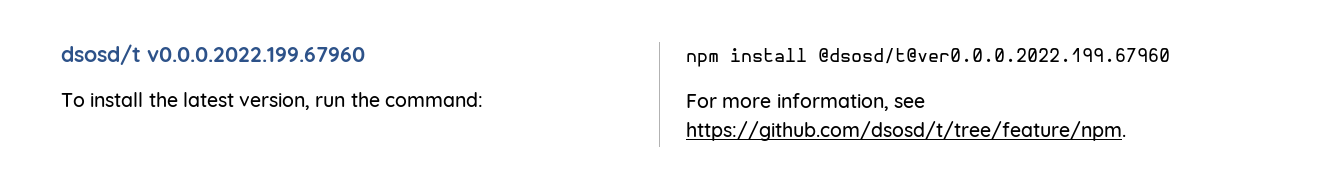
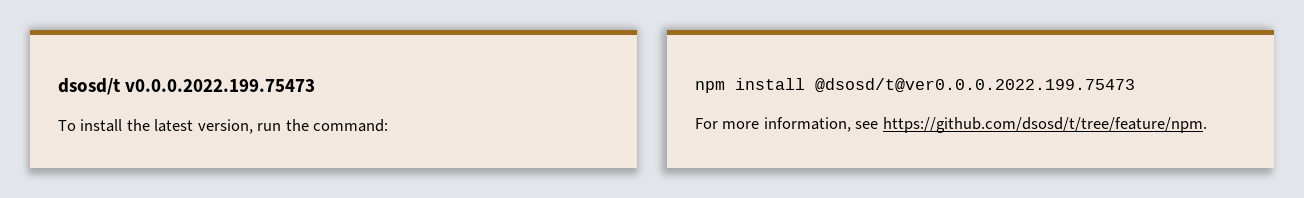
[147,47,365,62] v0.0.0.2022.199.67960 -> [125,79,316,92] v0.0.0.2022.199.75473
[818,48,1170,64] @dsosd/t@ver0.0.0.2022.199.67960 -> [815,78,1135,93] @dsosd/t@ver0.0.0.2022.199.75473

